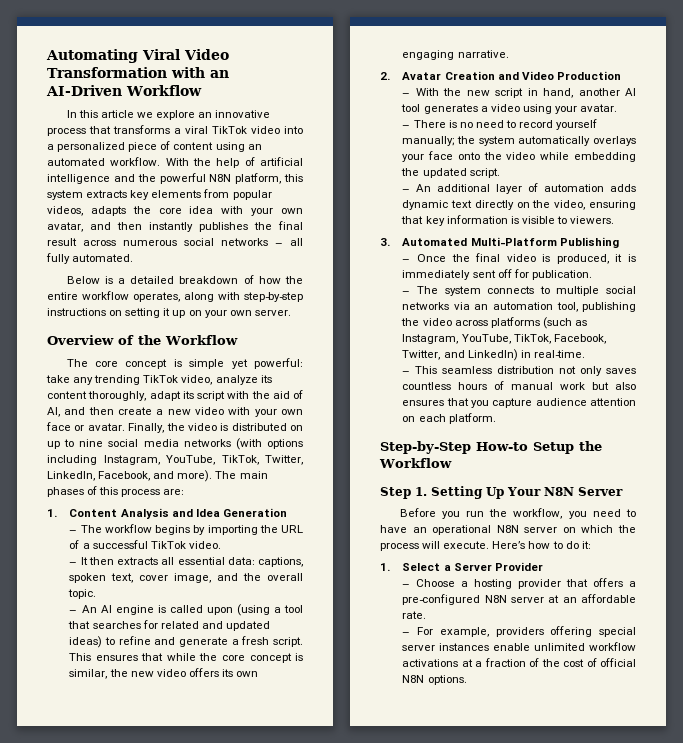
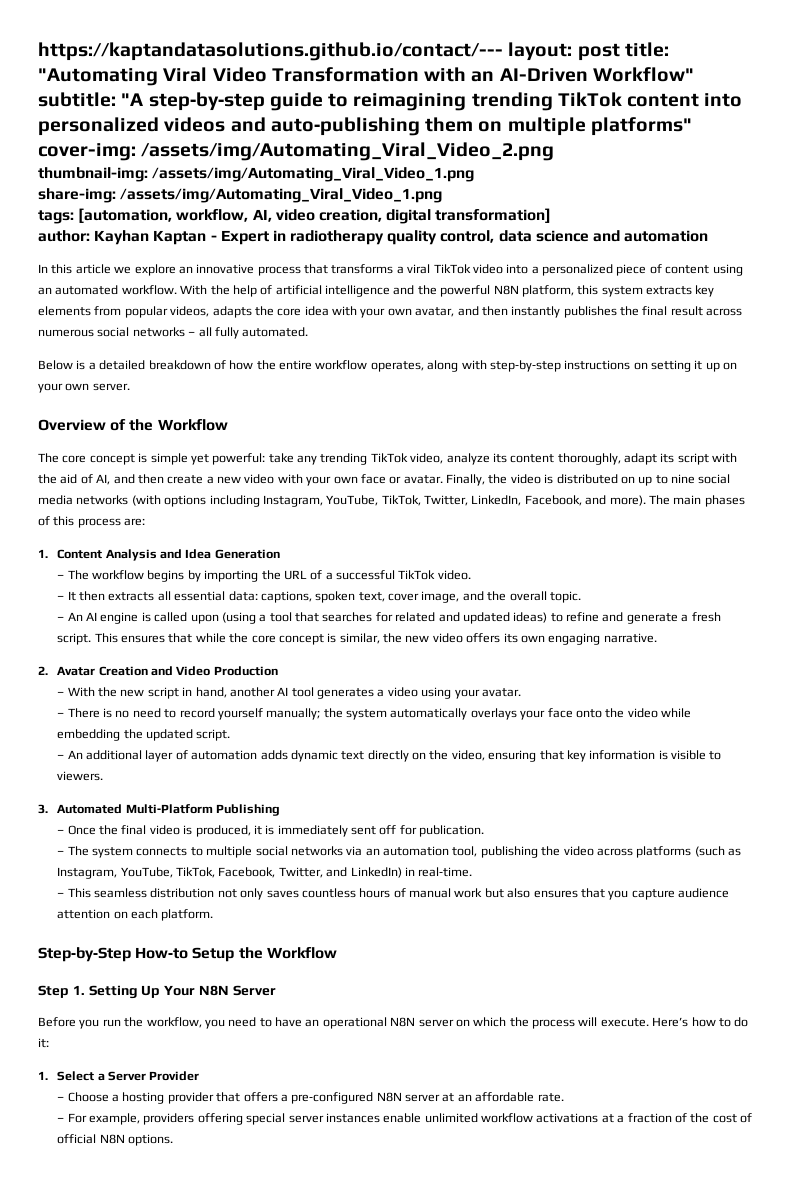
[46,49,138,63] Automating -> [38,42,669,61] [38,68,158,86] https://kaptandatasolutions.github.io/contact/--- layout: post title: "Automating
[126,85,202,96] Workflow -> [592,67,694,82] [38,92,743,111] [38,117,692,136] [38,142,555,161] [38,167,475,182] [38,188,443,203] [38,208,552,224] [38,230,709,245] Workflow" subtitle: "A step‑by‑step guide to reimagining trending TikTok content into personalized videos and auto‑publishing them on multiple platforms" cover-img: /assets/img/Automating_Viral_Video_2.png // thumbnail-img: /assets/img/Automating_Viral_Video_1.png // share-img: /assets/img/Automating_Viral_Video_1.png // tags: [automation, workflow, AI, video creation, digital transformation] // author: Kayhan Kaptan - Expert in radiotherapy quality control, data science and automation

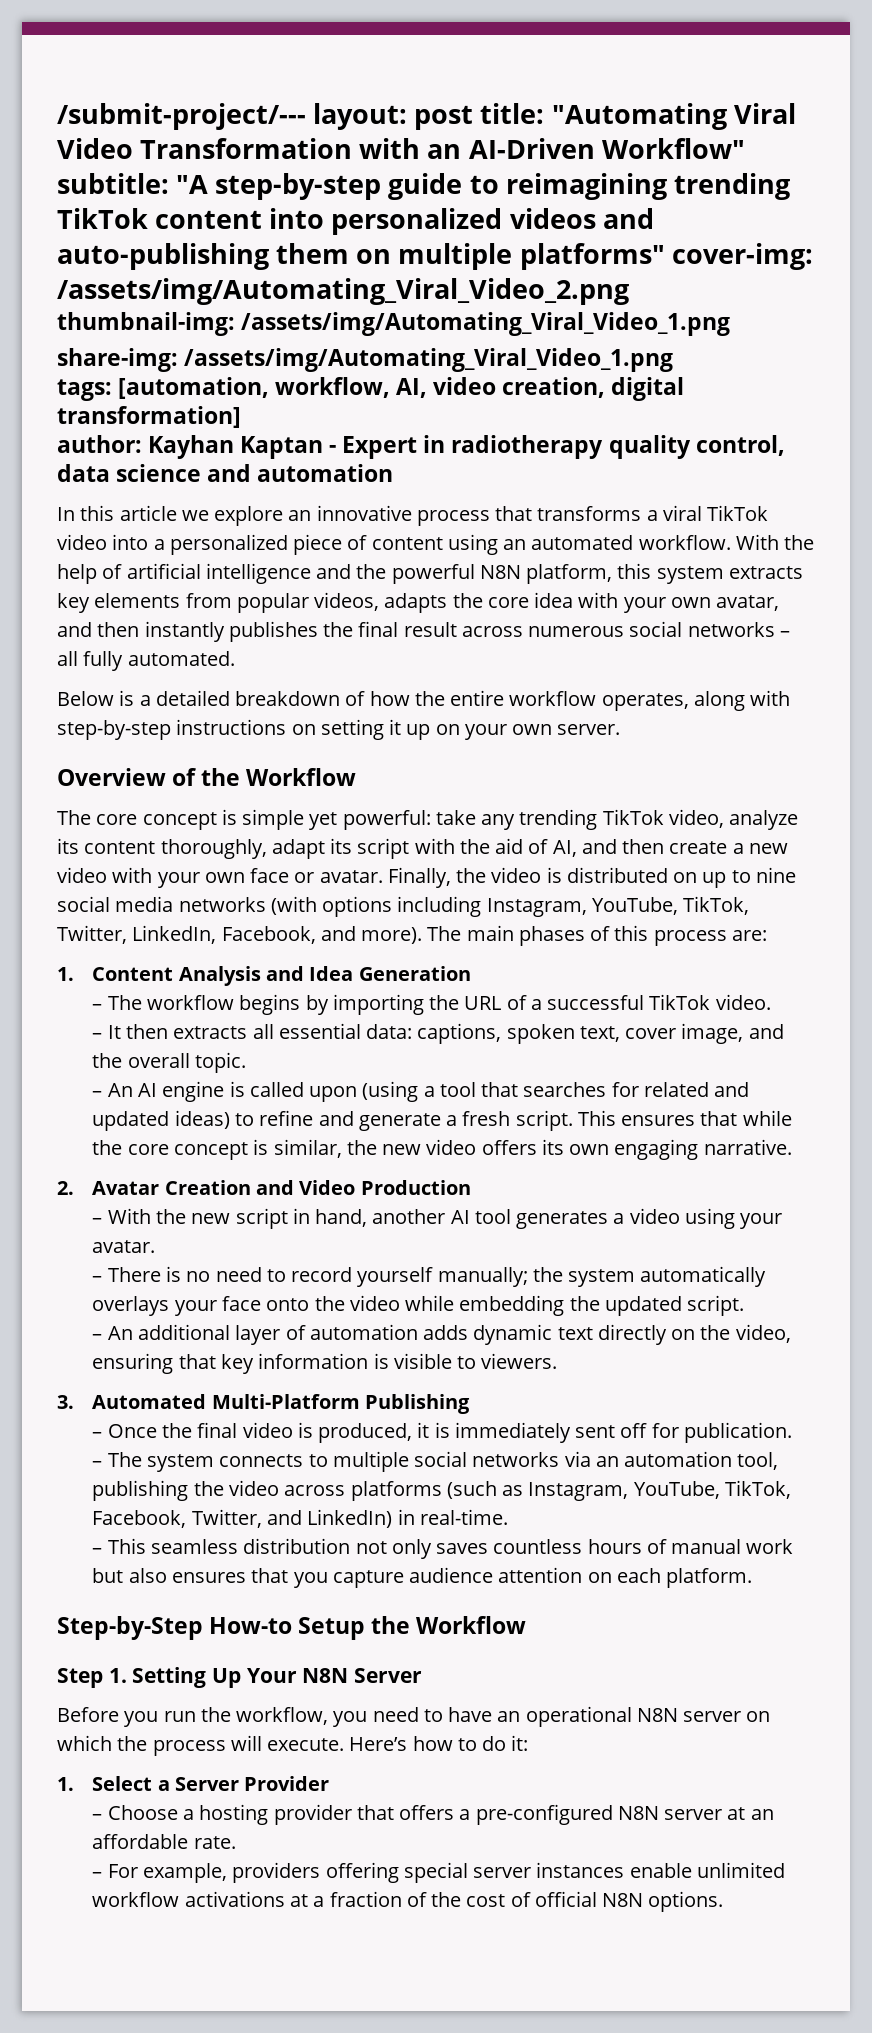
[38,42,503,61] https://kaptandatasolutions.github.io/contact/--- -> [57,103,306,130] /submit-project/---

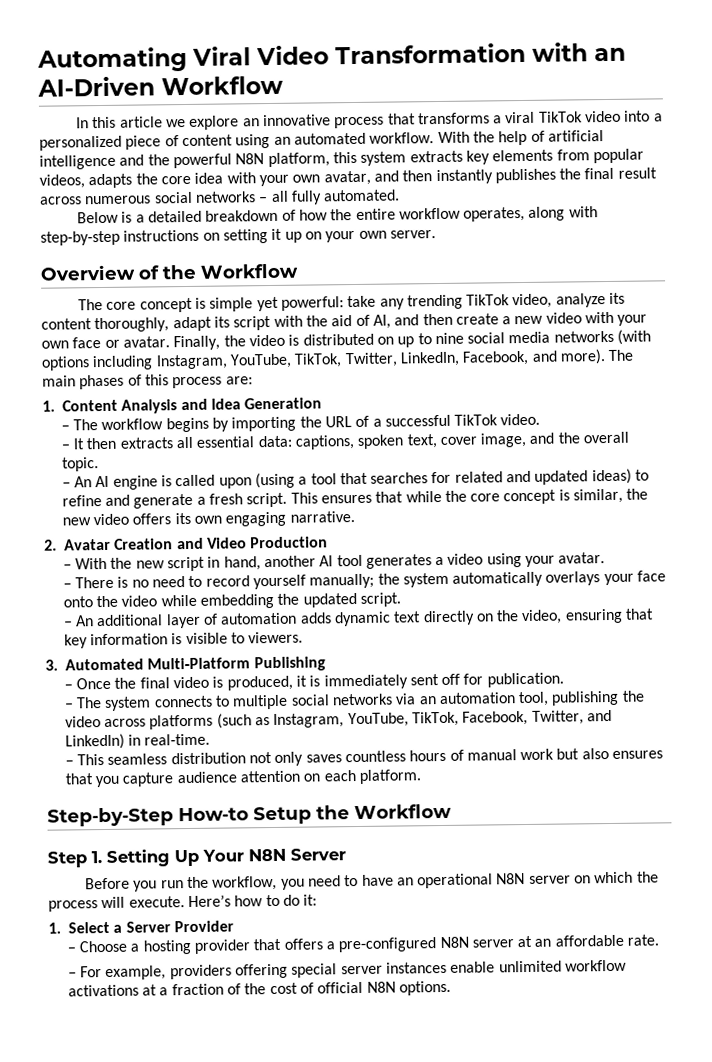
[57,103,727,130] /submit-project/--- layout: post title: "Automating -> [37,46,187,73] Automating
[601,138,745,159] [57,173,790,200] [57,208,654,235] [57,243,813,270] [57,278,629,305] [57,312,731,336] [57,348,674,372] [57,377,685,401] [57,406,241,428] [57,435,785,459] [57,464,394,482] Workflow" subtitle: "A step‑by‑step guide to reimagining trending TikTok content into personalized videos and auto‑publishing them on multiple platforms" cover-img: /assets/img/Automating_Viral_Video_2.png // thumbnail-img: /assets/img/Automating_Viral_Video_1.png // share-img: /assets/img/Automating_Viral_Video_1.png // tags: [automation, workflow, AI, video creation, digital transformation] // author: Kayhan Kaptan - Expert in radiotherapy quality control, data science and automation -> [161,75,283,96] Workflow

